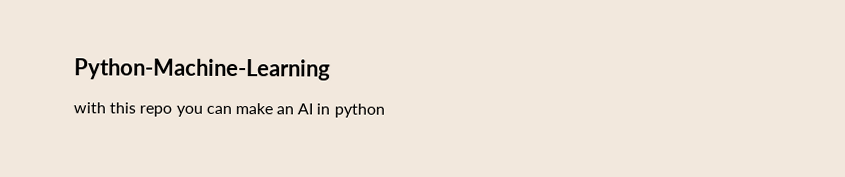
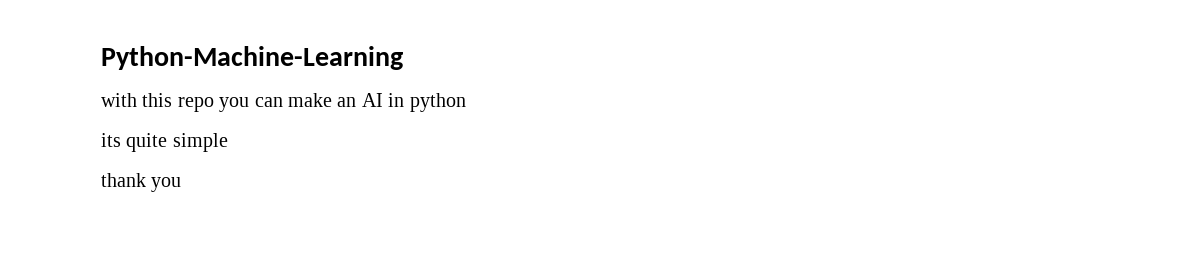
(385, 110) none -> [101,133,228,152] [101,173,182,192] // its quite simple // thank you

